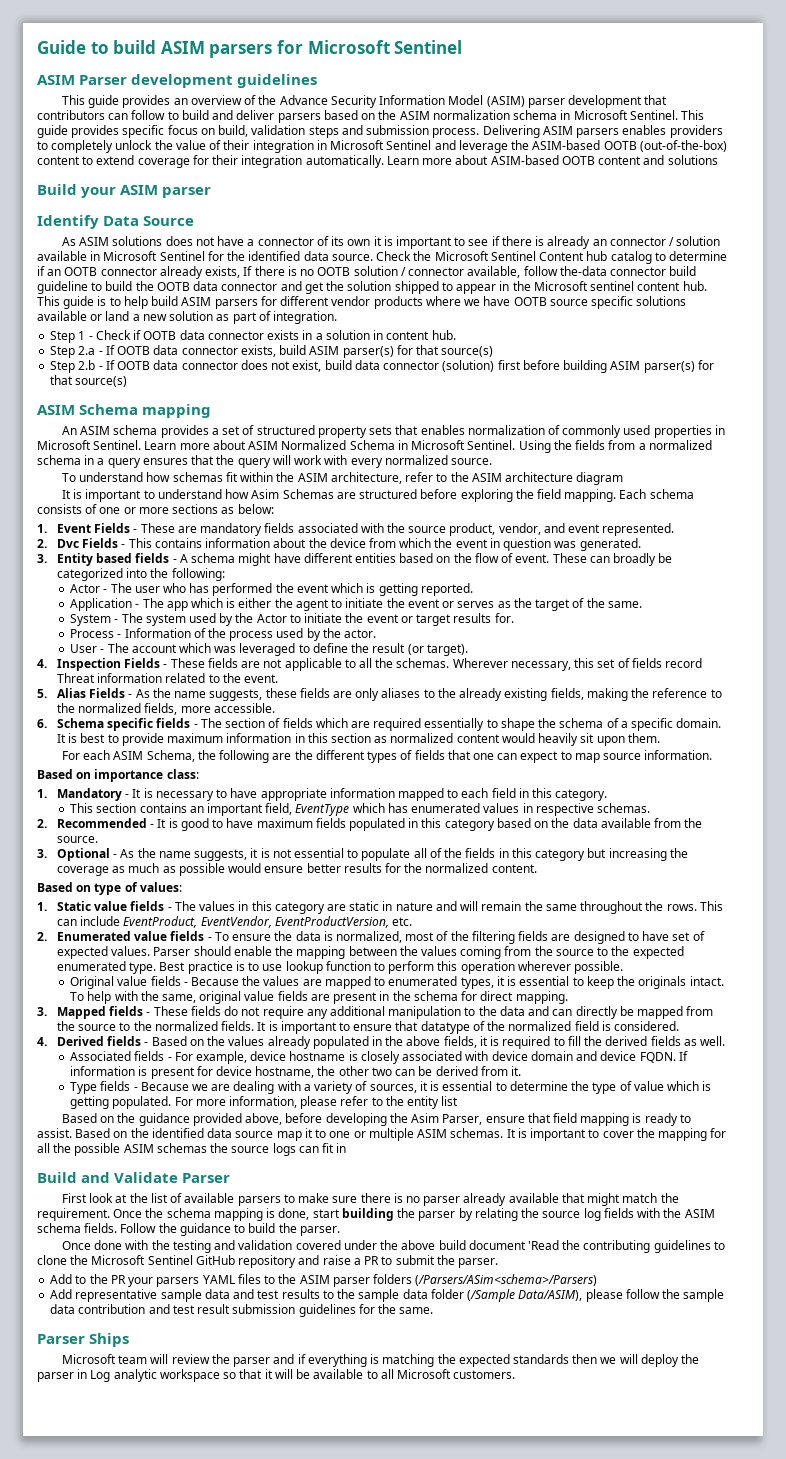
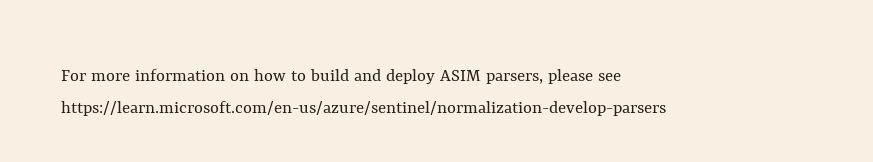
[37,40,463,58] [37,74,318,88] [61,95,668,108] [37,110,705,123] [37,125,723,138] [37,140,727,153] [37,155,718,168] [37,184,212,198] [37,215,195,229] [61,236,721,249] [37,251,728,264] [37,266,697,279] [37,281,707,294] [37,296,687,309] [37,311,338,324] [50,330,456,343] [50,345,494,358] [50,360,714,373] [50,375,128,387] [37,404,212,418] [61,425,725,438] [37,440,712,453] [37,455,493,468] [61,472,624,485] [61,489,694,502] [37,504,274,514] [37,523,675,536] [37,538,641,551] [37,553,673,566] [56,568,225,581] [70,583,473,596] [70,598,642,611] [70,613,514,626] [70,628,377,641] [70,643,468,656] [37,658,703,671] [56,673,279,683] [37,688,722,701] [56,703,275,715] [37,718,722,731] [56,733,660,746] [61,750,713,763] [37,769,199,782] [37,788,608,801] [70,803,651,816] [37,818,703,831] [56,836,98,843] [37,848,688,861] [56,863,537,876] [37,882,182,895] [37,901,723,914] [56,916,413,928] [37,931,705,944] [56,946,684,959] [56,961,624,974] [70,976,724,989] [70,991,568,1004] [37,1006,714,1019] [56,1021,680,1034] [37,1036,726,1049] [70,1051,688,1064] [70,1066,522,1079] [70,1081,712,1094] [70,1096,459,1109] [61,1113,691,1126] [37,1128,727,1141] [37,1143,347,1156] [37,1172,231,1183] [61,1193,679,1206] [37,1208,715,1221] [37,1223,340,1236] [61,1240,725,1253] [37,1255,499,1268] [50,1274,598,1287] [50,1289,725,1302] [50,1304,434,1317] [37,1333,130,1347] [61,1354,700,1367] [37,1369,516,1382] Guide to build ASIM parsers for Microsoft Sentinel // ASIM Parser development guidelines // This guide provides an overview of the Advance Security Information Model (ASIM) parser development that contributors can follow to build and deliver parsers based on the ASIM normalization schema in Microsoft Sentinel. This guide provides specific focus on build, validation steps and submission process. Delivering ASIM parsers enables providers to completely unlock the value of their integration in Microsoft Sentinel and leverage the ASIM-based OOTB (out-of-the-box) content to extend coverage for their integration automatically. Learn more about ASIM-based OOTB content and solutions // Build your ASIM parser // Identify Data Source // As ASIM solutions does not have a connector of its own it is important to see if there is already an connector / solution available in Microsoft Sentinel for the identified data source. Check the Microsoft Sentinel Content hub catalog to determine if an OOTB connector already exists, If there is no OOTB solution / connector available, follow the-data connector build guideline to build the OOTB data connector and get the solution shipped to appear in the Microsoft sentinel content hub. This guide is to help build ASIM parsers for different vendor products where we have OOTB source specific solutions available or land a new solution as part of integration. // Step 1 - Check if OOTB data connector exists in a solution in content hub. // Step 2.a - If OOTB data connector exists, build ASIM parser(s) for that source(s) // Step 2.b - If OOTB data connector does not exist, build data connector (solution) first before building ASIM parser(s) for that source(s) // ASIM Schema mapping // An ASIM schema provides a set of structured property sets that enables normalization of commonly used properties in Microsoft Sentinel. Learn more about ASIM Normalized Schema in Microsoft Sentinel. Using the fields from a normalized schema in a query ensures that the query will work with every normalized source. // To understand how schemas fit within the ASIM architecture, refer to the ASIM architecture diagram // It is important to understand how Asim Schemas are structured before exploring the field mapping. Each schema consists of one or more sections as below: // 1. Event Fields - These are mandatory fields associated with the source product, vendor, and event represented. // 2. Dvc Fields - This contains information about the device from which the event in question was generated. // 3. Entity based fields - A schema might have different entities based on the flow of event. These can broadly be categorized into the following: // Actor - The user who has performed the event which is getting reported. // Application - The app which is either the agent to initiate the event or serves as the target of the same. // System - The system used by the Actor to initiate the event or target results for. // Process - Information of the process used by the actor. // User - The account which was leveraged to define the result (or target). // 4. Inspection Fields - These fields are not applicable to all the schemas. Wherever necessary, this set of fields record Threat information related to the event. // 5. Alias Fields - As the name suggests, these fields are only aliases to the already existing fields, making the reference to the normalized fields, more accessible. // 6. Schema specific fields - The section of fields which are required essentially to shape the schema of a specific domain. It is best to provide maximum information in this section as normalized content would heavily sit upon them. // For each ASIM Schema, the following are the different types of fields that one can expect to map source information. // Based on importance class: // 1. Mandatory - It is necessary to have appropriate information mapped to each field in this category. // This section contains an important field, EventType which has enumerated values in respective schemas. // 2. Recommended - It is good to have maximum fields populated in this category based on the data available from the source. // 3. Optional - As the name suggests, it is not essential to populate all of the fields in this category but increasing the coverage as much as possible would ensure better results for the normalized content. // Based on type of values: // 1. Static value fields - The values in this category are static in nature and will remain the same throughout the rows. This can include EventProduct, EventVendor, EventProductVersion, etc. // 2. Enumerated value fields - To ensure the data is normalized, most of the filtering fields are designed to have set of expected values. Parser should enable the mapping between the values coming from the source to the expected enumerated type. Best practice is to use lookup function to perform this operation wherever possible. // Original value fields - Because the values are mapped to enumerated types, it is essential to keep the originals intact. To help with the same, original value fields are present in the schema for direct mapping. // 3. Mapped fields - These fields do not require any additional manipulation to the data and can directly be mapped from the source to the normalized fields. It is important to ensure that datatype of the normalized field is considered. // 4. Derived fields - Based on the values already populated in the above fields, it is required to fill the derived fields as well. // Associated fields - For example, device hostname is closely associated with device domain and device FQDN. If information is present for device hostname, the other two can be derived from it. // Type fields - Because we are dealing with a variety of sources, it is essential to determine the type of value which is getting populated. For more information, please refer to the entity list // Based on the guidance provided above, before developing the Asim Parser, ensure that field mapping is ready to assist. Based on the identified data source map it to one or multiple ASIM schemas. It is important to cover the mapping for all the possible ASIM schemas the source logs can fit in // Build and Validate Parser // First look at the list of available parsers to make sure there is no parser already available that might match the requirement. Once the schema mapping is done, start building the parser by relating the source log fields with the ASIM schema fields. Follow the guidance to build the parser. // Once done with the testing and validation covered under the above build document 'Read the contributing guidelines to clone the Microsoft Sentinel GitHub repository and raise a PR to submit the parser. // Add to the PR your parsers YAML files to the ASIM parser folders (/Parsers/ASim<schema>/Parsers) // Add representative sample data and test results to the sample data folder (/Sample Data/ASIM), please follow the sample data contribution and test result submission guidelines for the same. // Parser Ships // Microsoft team will review the parser and if everything is matching the expected standards then we will deploy the parser in Log analytic workspace so that it will be available to all Microsoft customers. -> [61,69,621,84] [61,101,666,116] For more information on how to build and deploy ASIM parsers, please see https://learn.microsoft.com/en-us/azure/sentinel/normalization-develop-parsers

